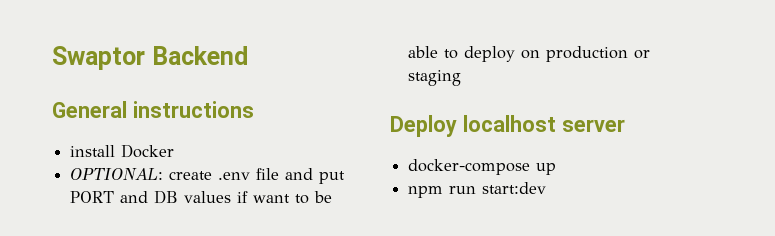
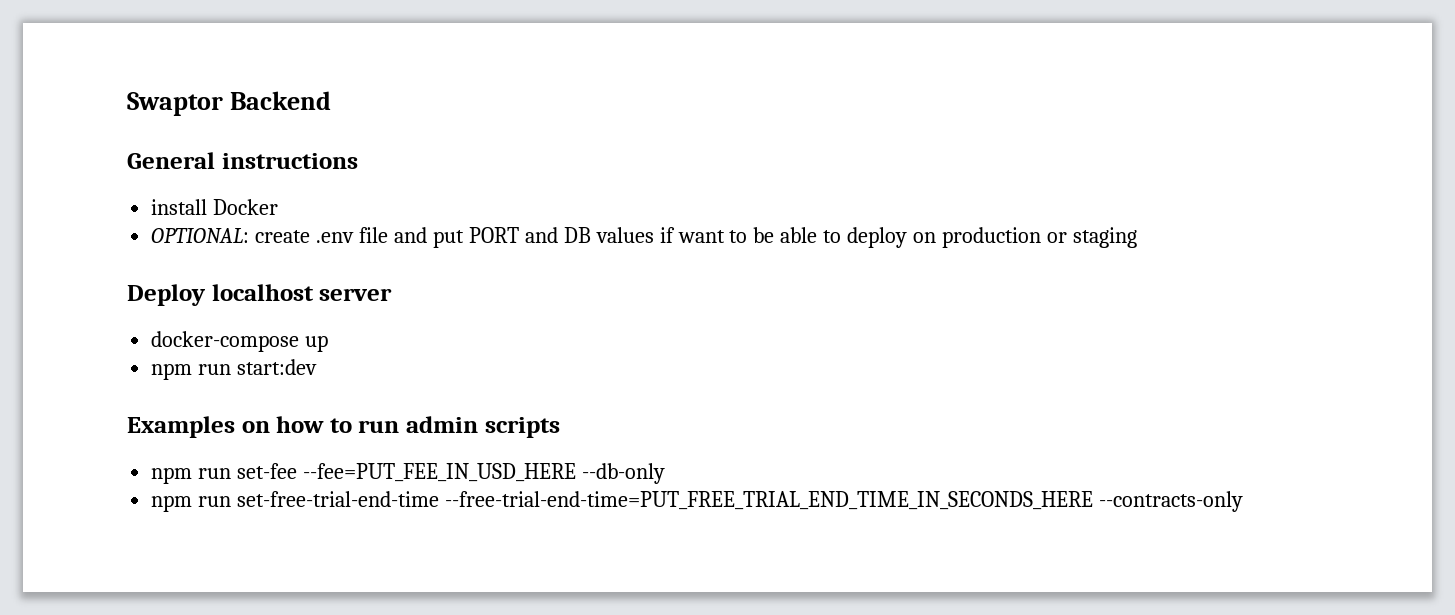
(547, 188) none -> [127,416,560,438] [151,463,665,484] [151,491,1243,512] // Examples on how to run admin scripts // npm run set-fee --fee=PUT_FEE_IN_USD_HERE --db-only // npm run set-free-trial-end-time --free-trial-end-time=PUT_FREE_TRIAL_END_TIME_IN_SECONDS_HERE --contracts-only

